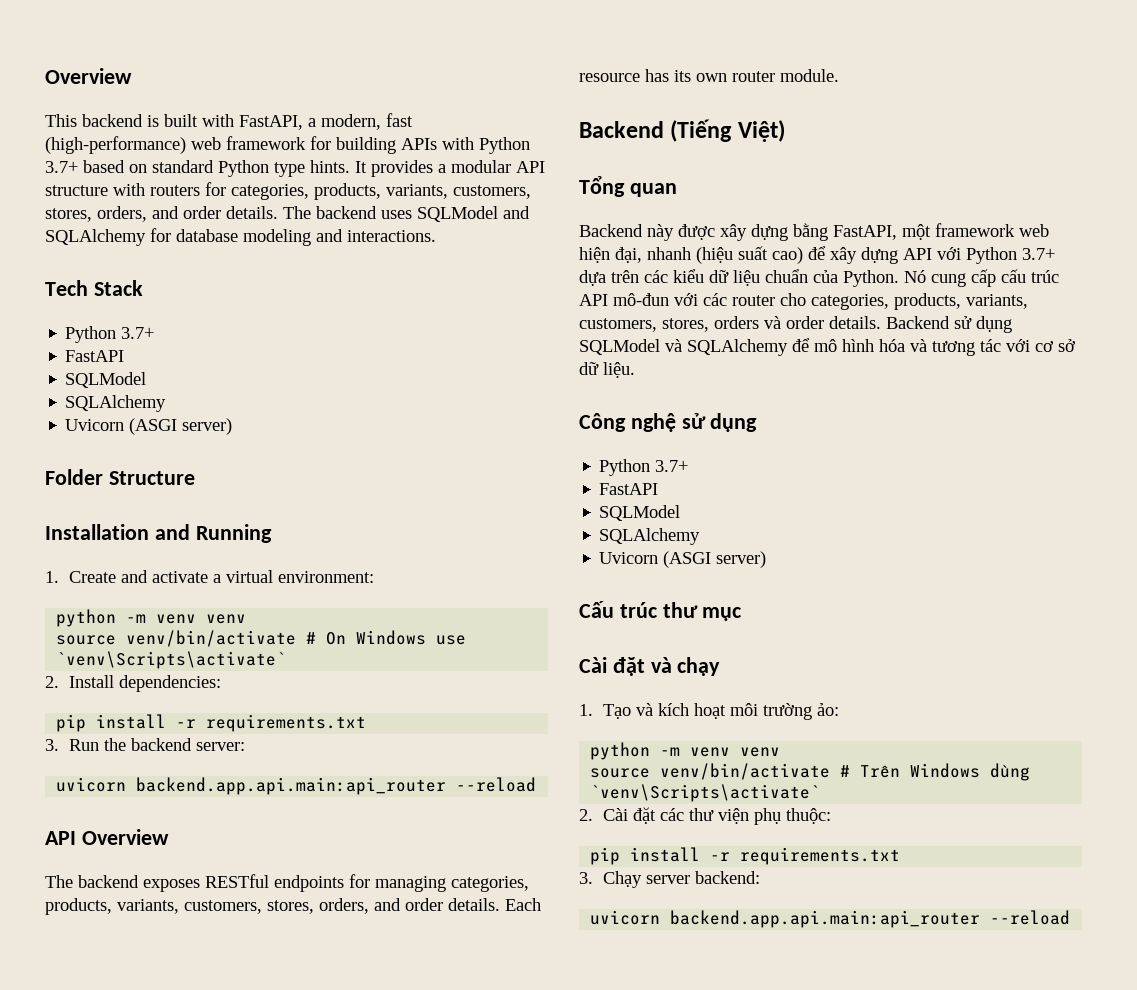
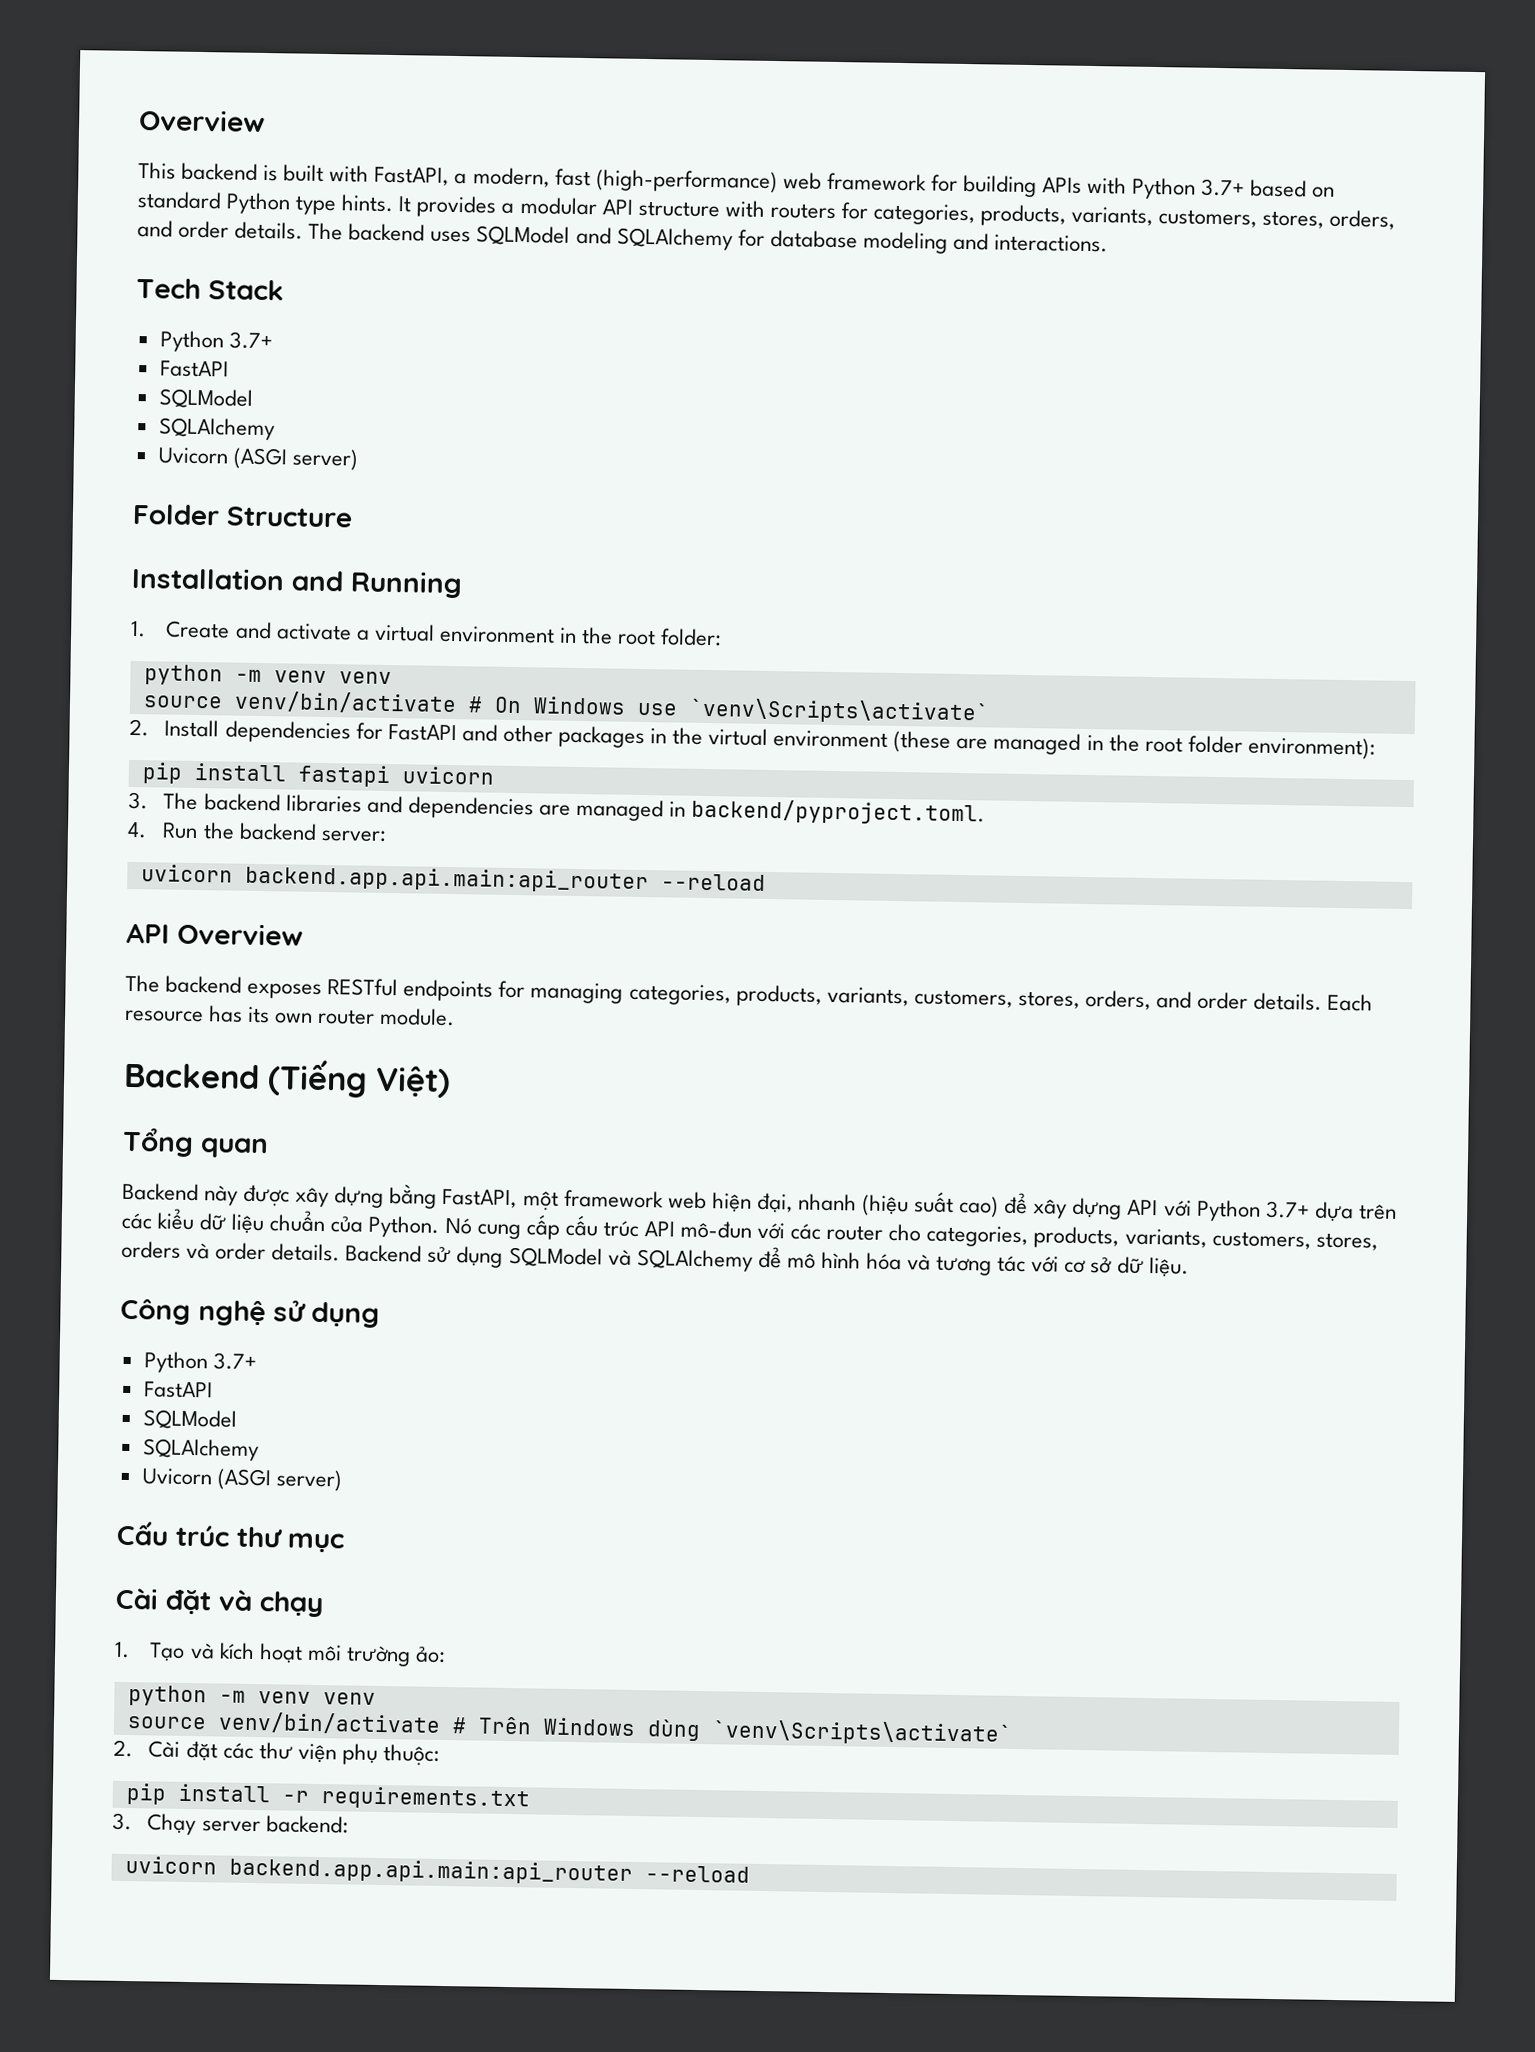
[277,571,374,583] environment: -> [438,625,723,647] environment in the root folder:
[118,675,221,692] [56,714,367,732] [45,739,59,751] dependencies: // pip install -r requirements.txt // 3. -> [224,720,1376,760] [141,762,495,788] [128,791,986,826] [127,821,147,839] dependencies for FastAPI and other packages in the virtual environment (these are managed in the root folder environment): // pip install fastapi uvicorn // 3. The backend libraries and dependencies are managed in backend/pyproject.toml. // 4.

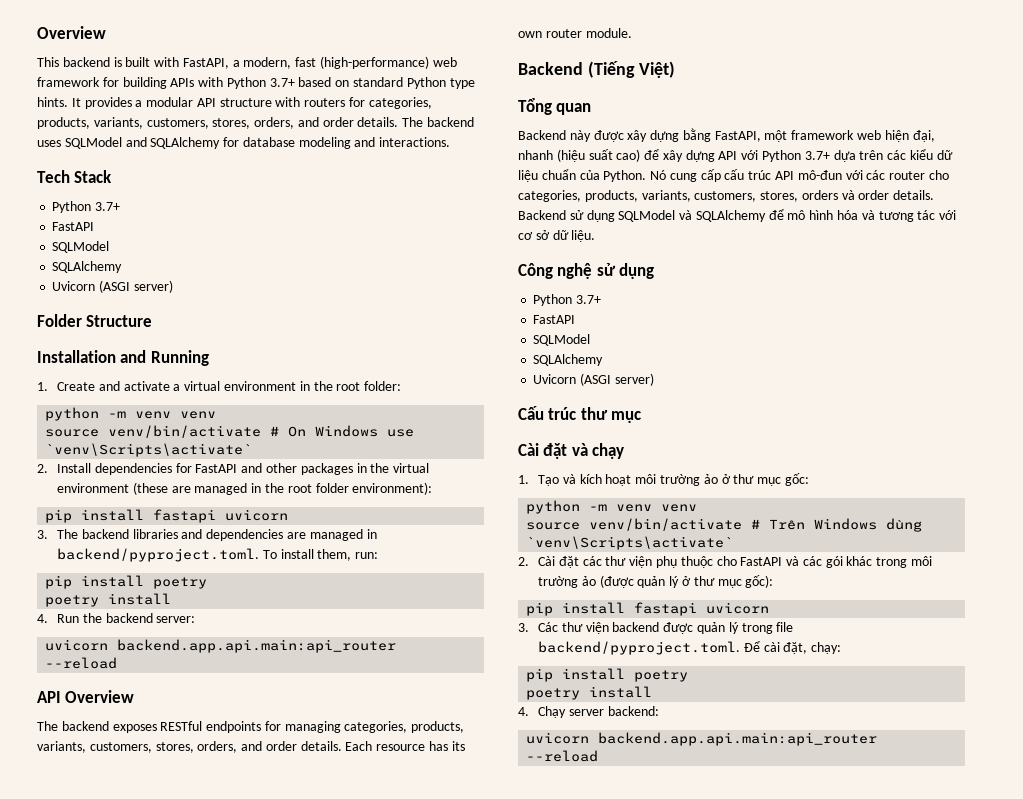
(986, 812) none -> [262,549,379,561] [45,575,208,589] [45,593,172,607] To install them, run: // pip install poetry // poetry install
[414,1646,446,1664] ảo: -> [703,473,809,486] ảo ở thư mục gốc:
[382,1744,440,1766] [125,1783,530,1811] [112,1812,132,1831] thuộc: // pip install -r requirements.txt // 3. -> [680,556,932,568] [538,575,774,588] [526,602,770,616] [518,622,794,634] [538,641,842,655] [526,668,689,682] [526,686,653,700] [518,707,529,716] thuộc cho FastAPI và các gói khác trong môi trường ảo (được quản lý ở thư mục gốc): // pip install fastapi uvicorn // 3. Các thư viện backend được quản lý trong file backend/pyproject.toml. Để cài đặt, chạy: // pip install poetry // poetry install // 4.

